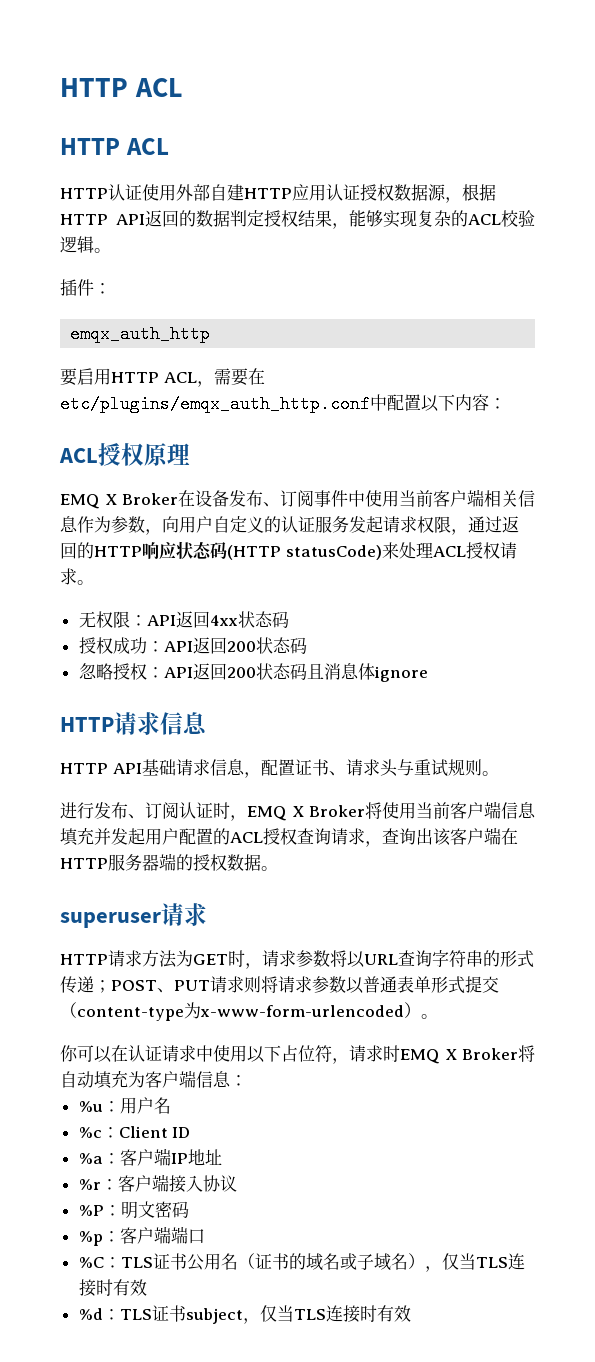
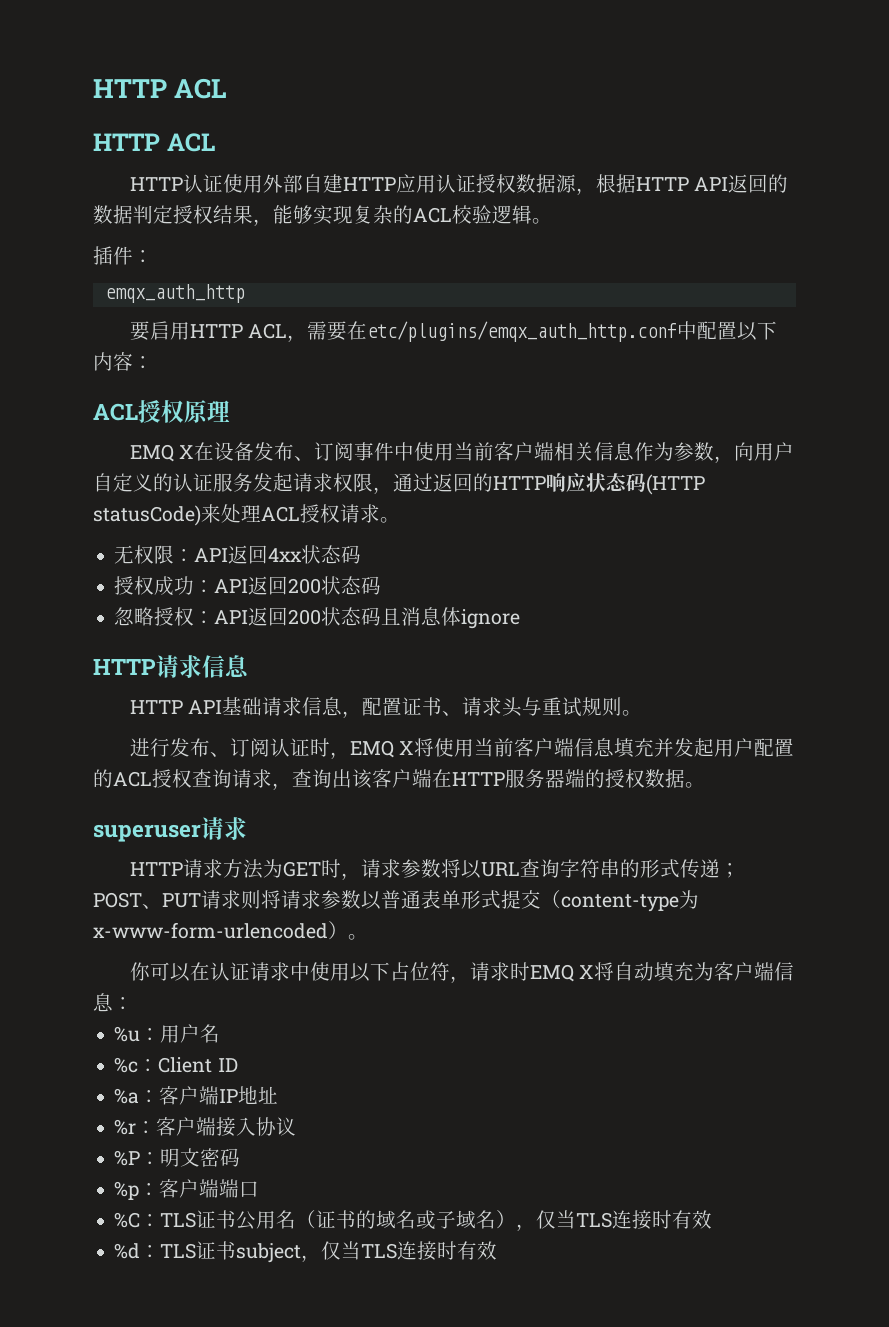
[122,493,178,505] Broker -> (195, 452) none
[309,805,365,817] Broker -> (415, 748) none
[462,1048,518,1060] Broker -> (595, 972) none

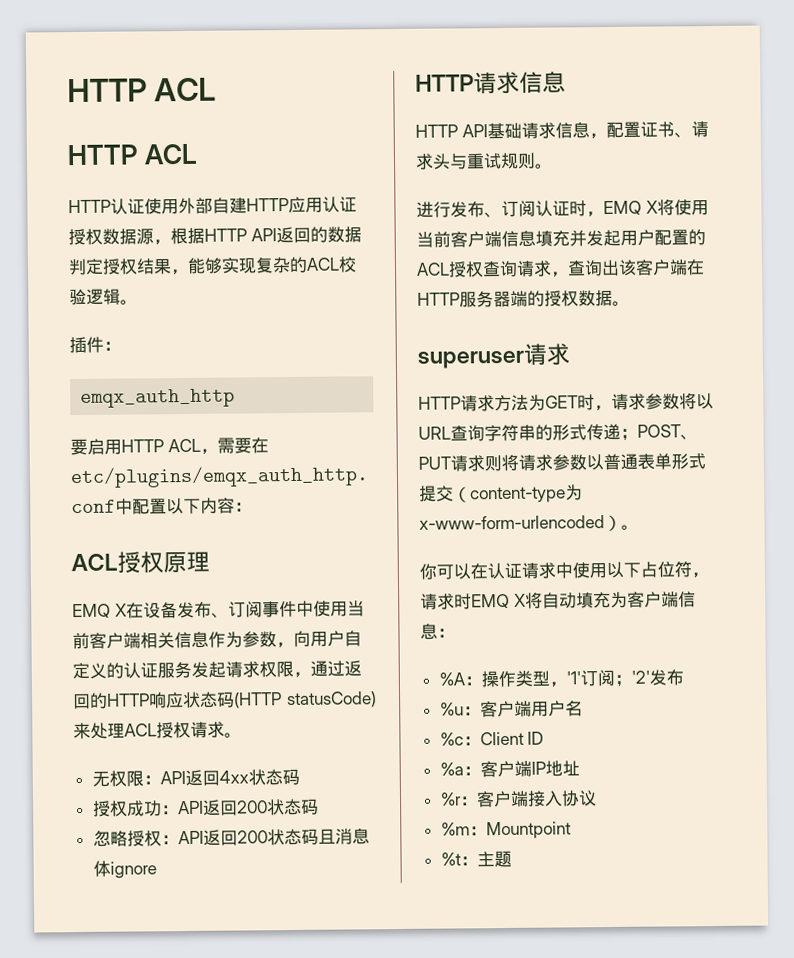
(133, 1003) none -> [438,669,684,688] // %A：操作类型，'1'订阅；'2'发布
(161, 1034) none -> [479,700,532,718] 客户端
[114,1148,241,1167] [114,1179,260,1200] [114,1210,713,1231] [114,1241,498,1263] %P：明文密码 // %p：客户端端口 // %C：TLS证书公用名（证书的域名或子域名），仅当TLS连接时有效 // %d：TLS证书subject，仅当TLS连接时有效 -> [440,821,571,840] [440,850,512,868] %m：Mountpoint // %t：主题

